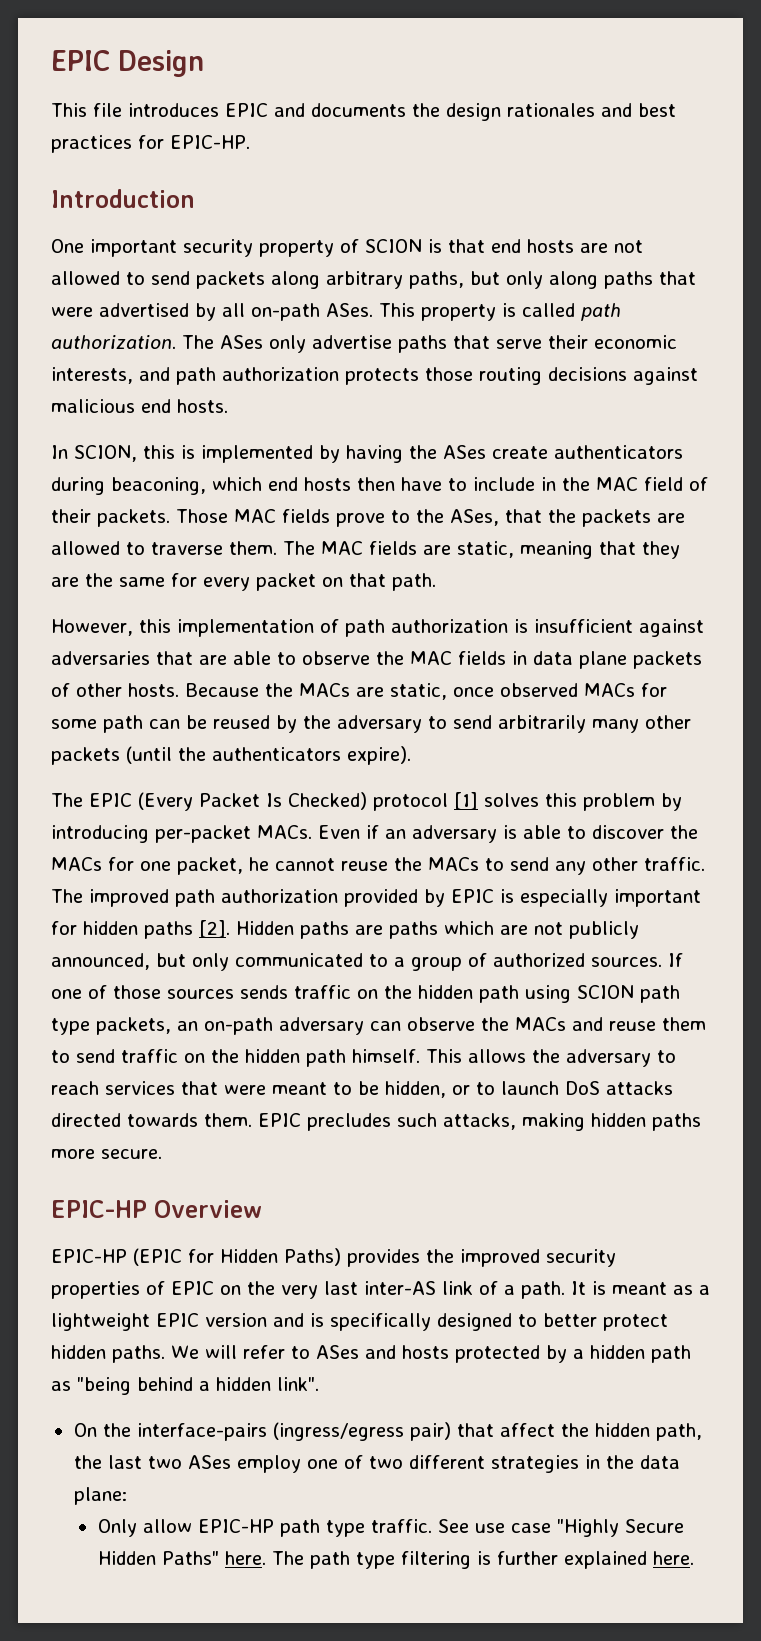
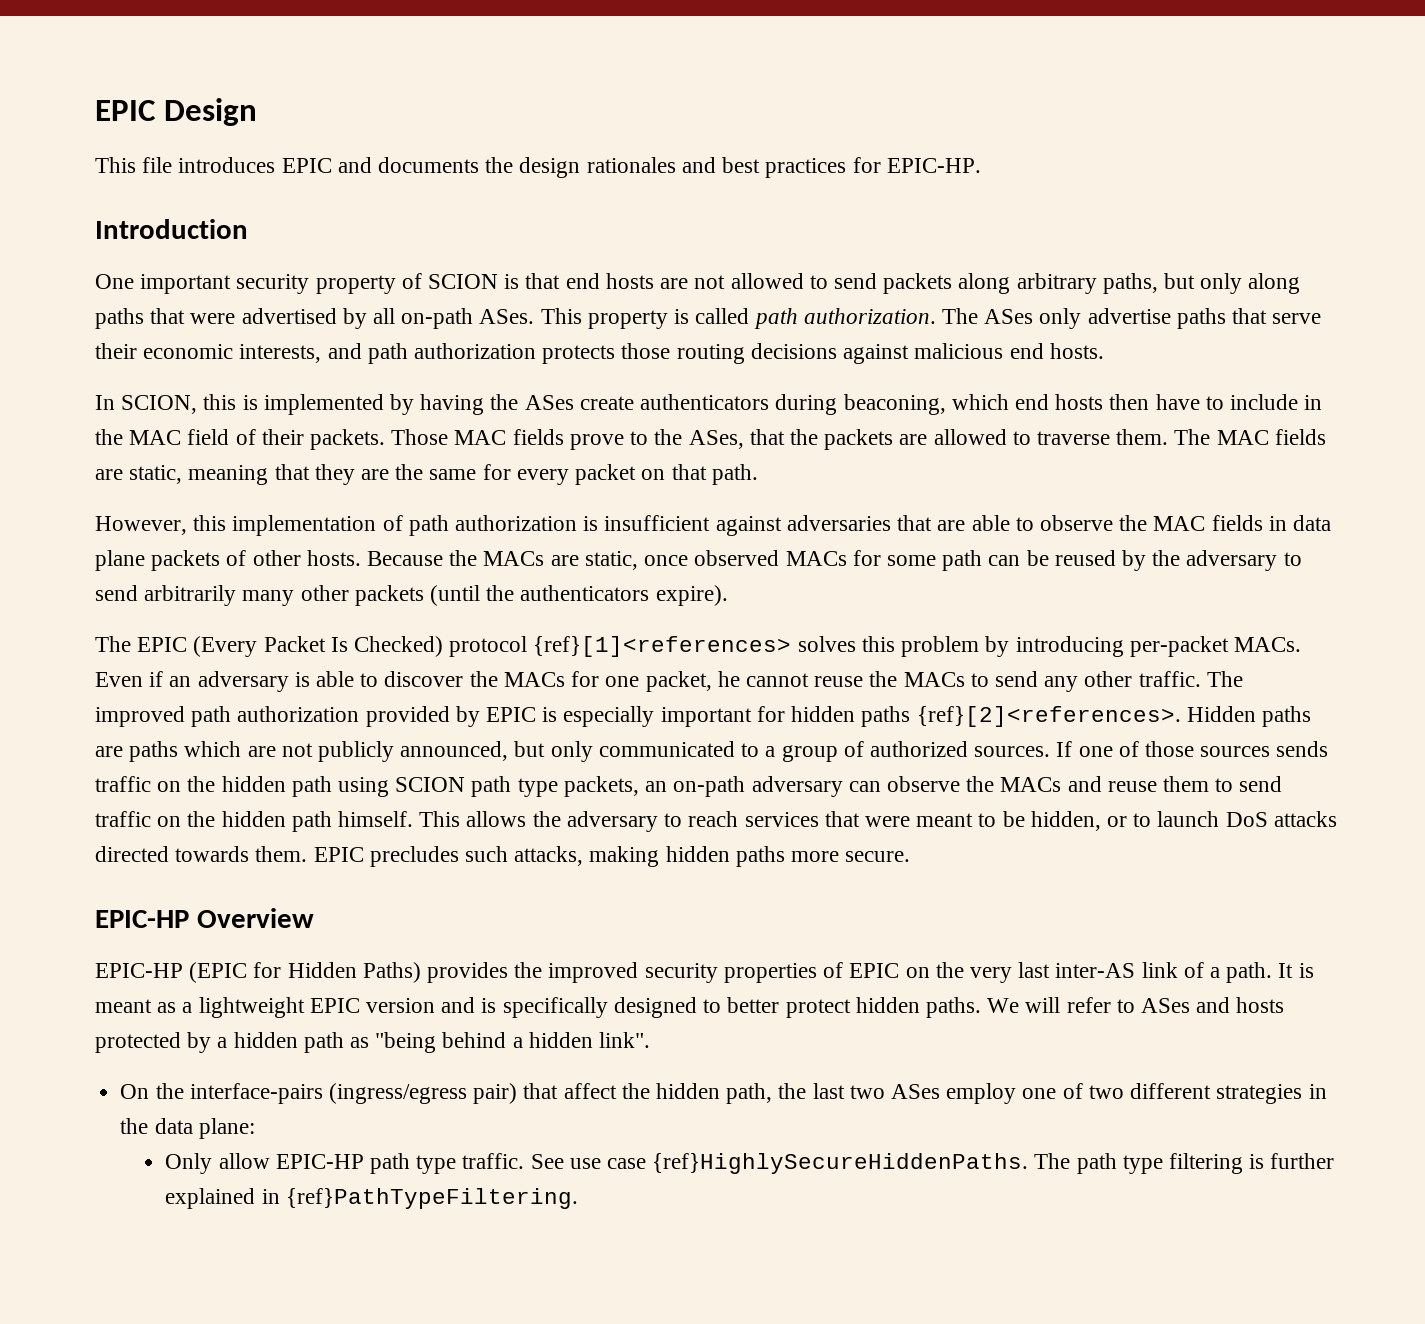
[454,792,478,810] [1] -> [533,636,792,657] {ref}[1]<references>
[199,920,230,938] [2]. -> [916,706,1181,727] {ref}[2]<references>.
[556,1519,684,1537] [97,1551,266,1565] "Highly Secure Hidden Paths" here. -> [652,1153,1029,1174] {ref}HighlySecureHiddenPaths.
[652,1551,694,1565] here. -> [261,1188,578,1209] in {ref}PathTypeFiltering.

